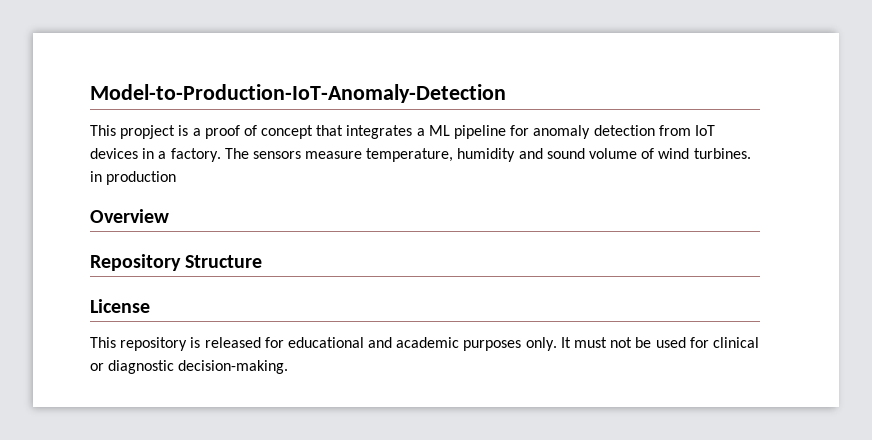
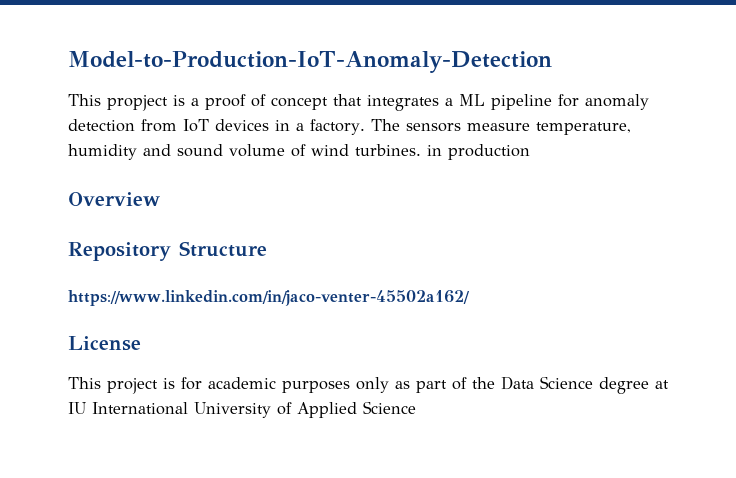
(263, 261) none -> [68,290,470,306] // https://www.linkedin.com/in/jaco-venter-45502a162/
[120,337,759,351] [90,360,289,374] repository is released for educational and academic purposes only. It must not be used for clinical or diagnostic decision-making. -> [107,376,669,394] [68,401,416,418] project is for academic purposes only as part of the Data Science degree at IU International University of Applied Science

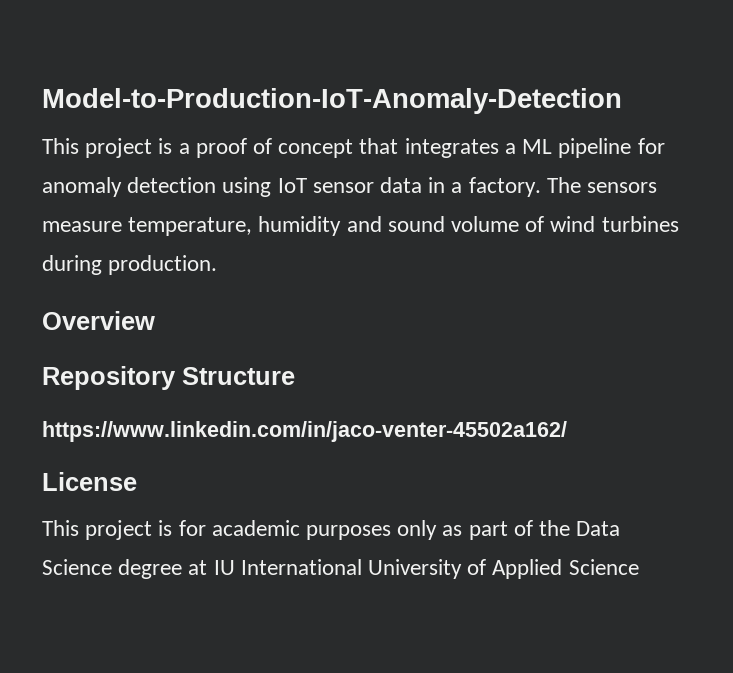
[107,95,168,111] propject -> [85,138,153,158] project
[141,119,269,132] from IoT devices -> [222,177,423,197] using IoT sensor data
[355,144,530,160] turbines. in production -> [601,216,679,232] [42,255,218,275] turbines during production.

